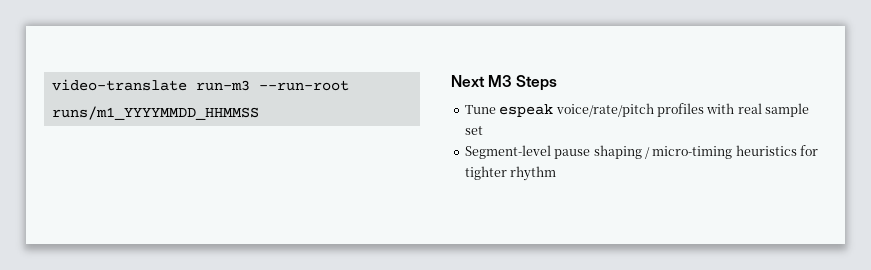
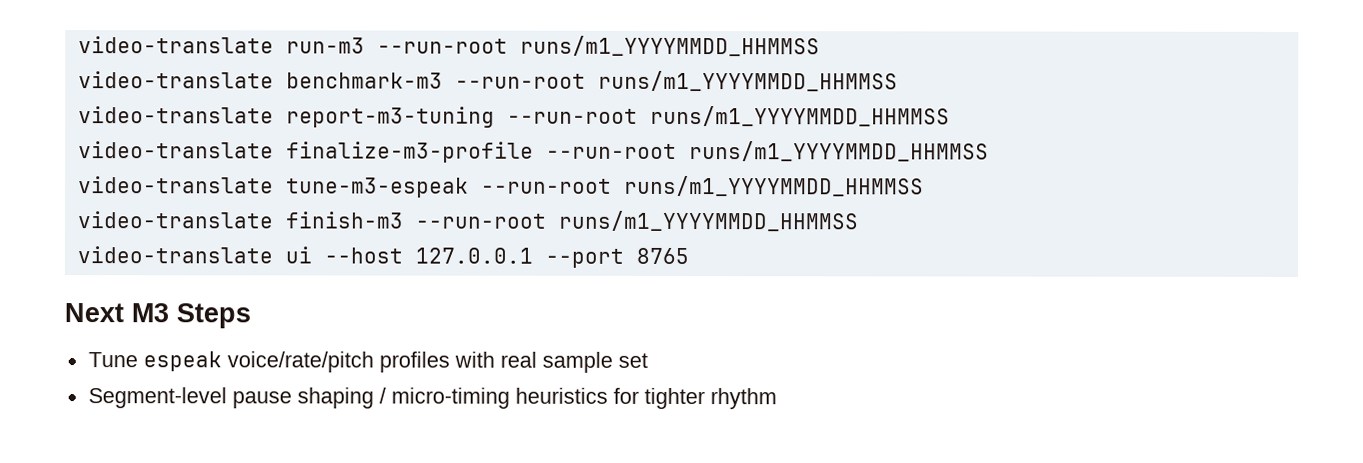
(259, 113) none -> [77,70,898,92] [77,105,950,128] [77,141,989,163] [77,175,924,198] [77,210,859,232] [76,246,689,268] // video-translate benchmark-m3 --run-root runs/m1_YYYYMMDD_HHMMSS // video-translate report-m3-tuning --run-root runs/m1_YYYYMMDD_HHMMSS // video-translate finalize-m3-profile --run-root runs/m1_YYYYMMDD_HHMMSS // video-translate tune-m3-espeak --run-root runs/m1_YYYYMMDD_HHMMSS // video-translate finish-m3 --run-root runs/m1_YYYYMMDD_HHMMSS // video-translate ui --host 127.0.0.1 --port 8765

